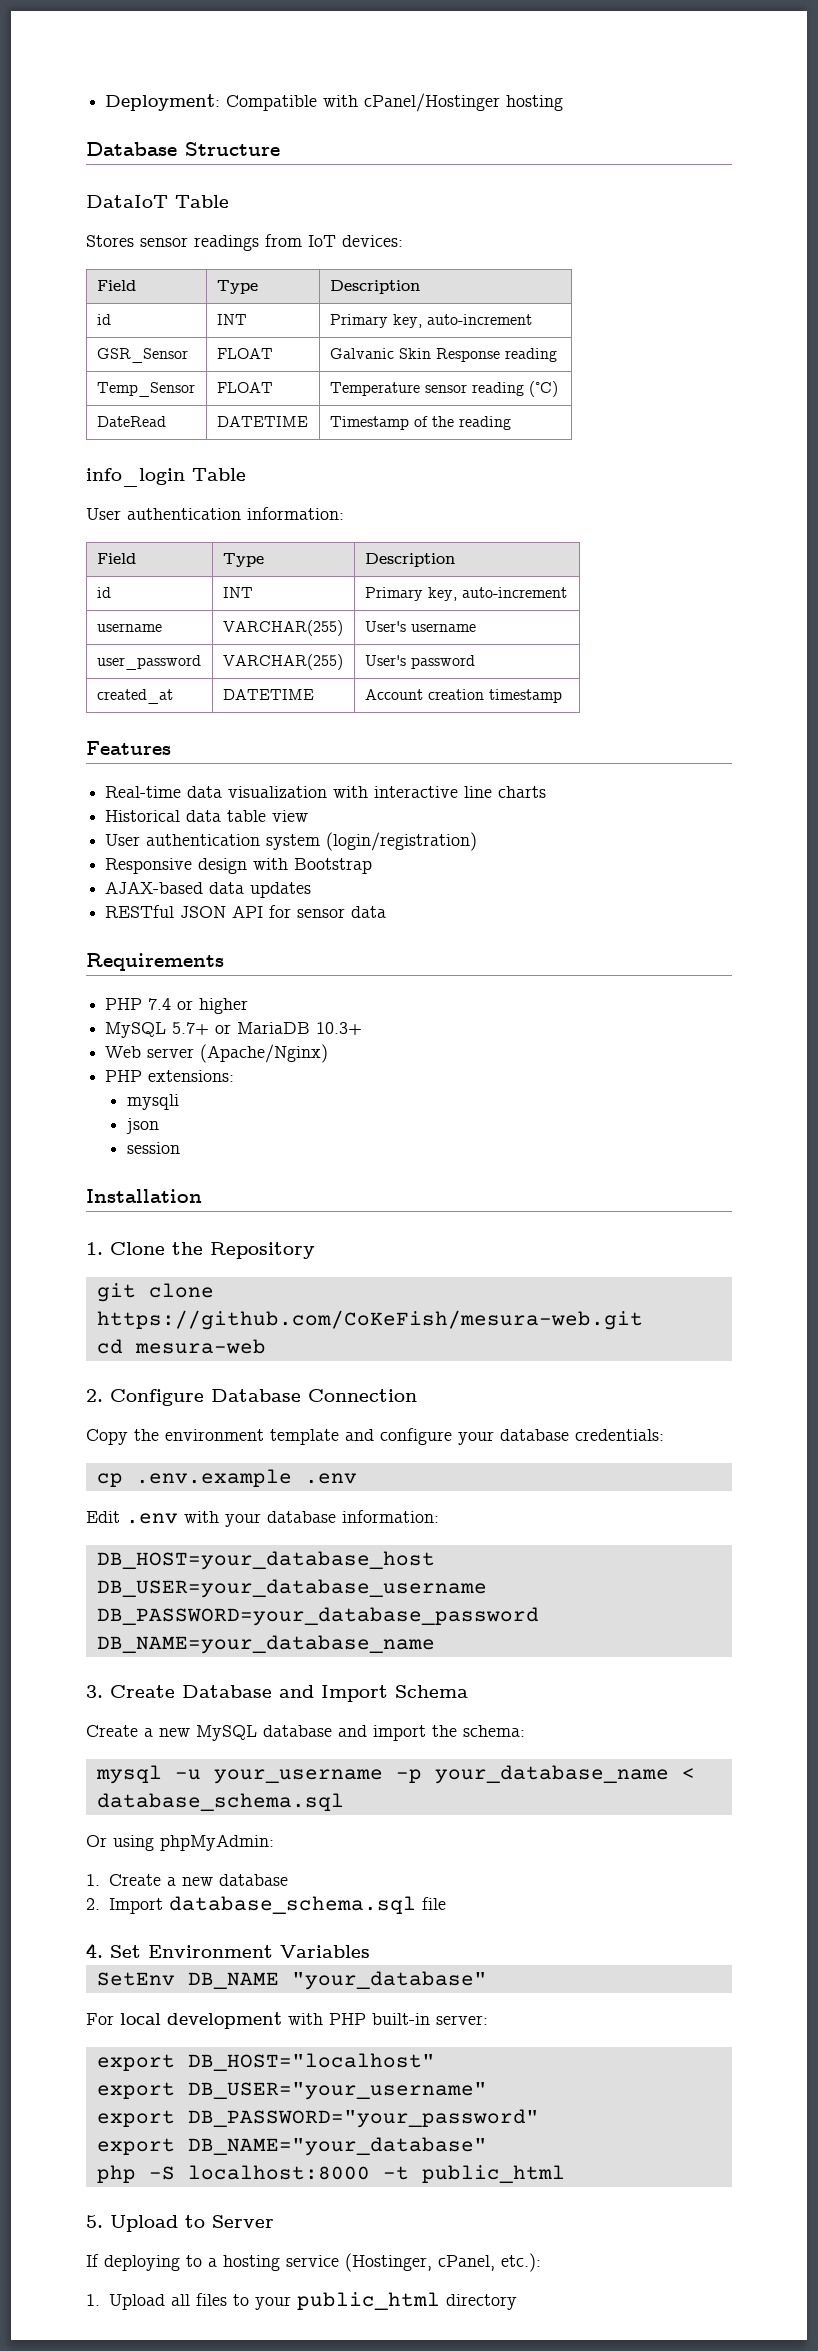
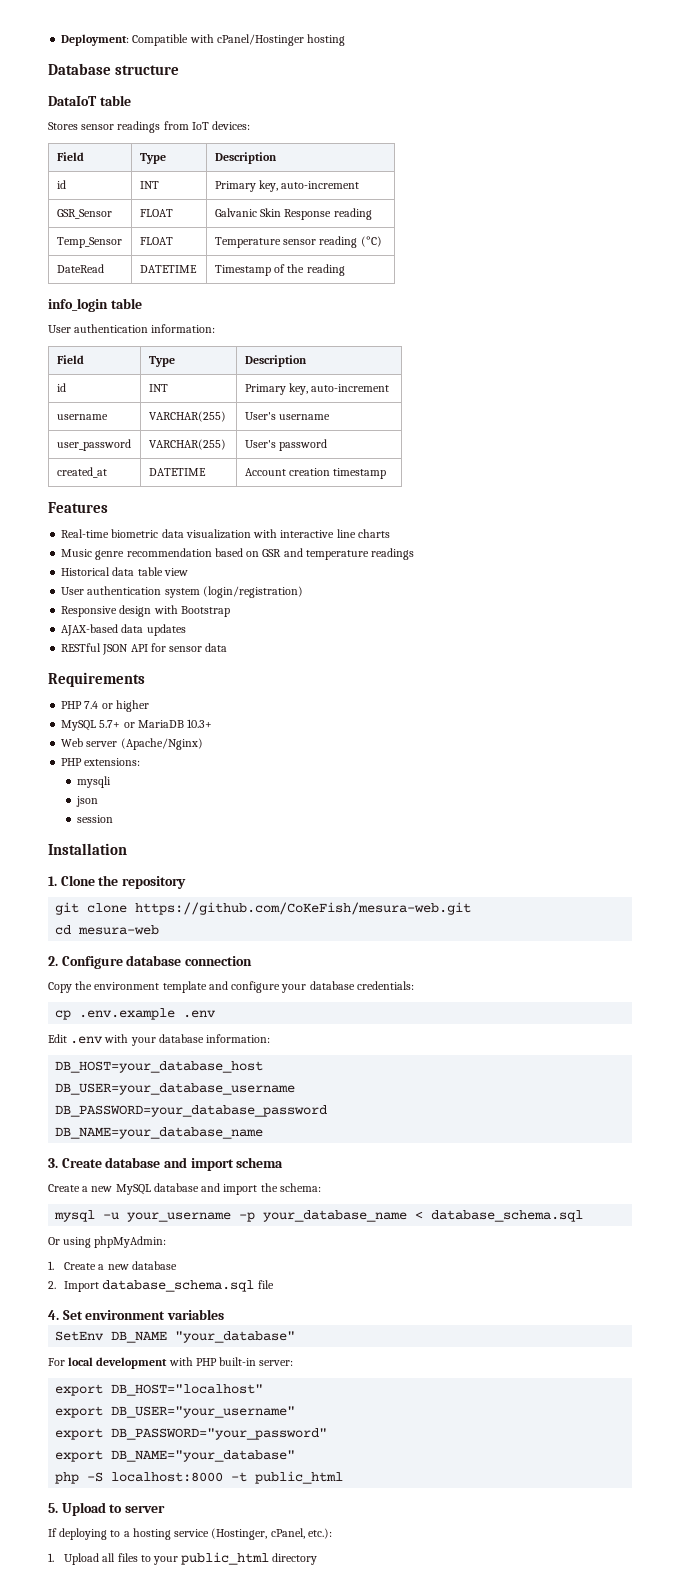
[185,142,280,156] Structure -> [115,65,180,75] structure
[175,195,229,208] Table -> [99,95,131,106] table
[192,468,246,481] Table -> [110,298,142,309] table
(182, 792) none -> [111,529,159,538] biometric
(547, 792) none -> [61,548,415,560] // Music genre recommendation based on GSR and temperature readings
[210,1242,315,1259] Repository -> [121,876,186,889] repository
[211,1389,417,1402] Database Connection -> [126,955,252,966] database connection
[182,1685,468,1702] Database and Import Schema -> [105,1157,284,1171] database and import schema
[148,1945,370,1958] Environment Variables -> [85,1309,224,1320] environment variables
[212,2215,274,2228] Server -> [124,1505,165,1513] server

